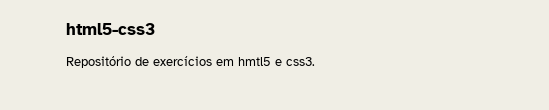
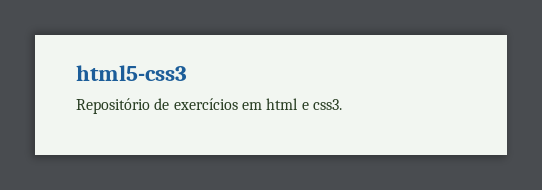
[238,57,271,66] hmtl5 -> [266,98,299,110] html

